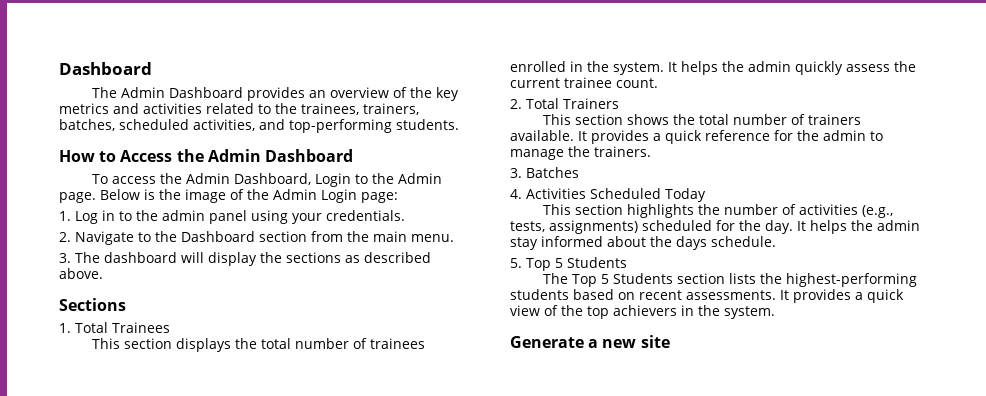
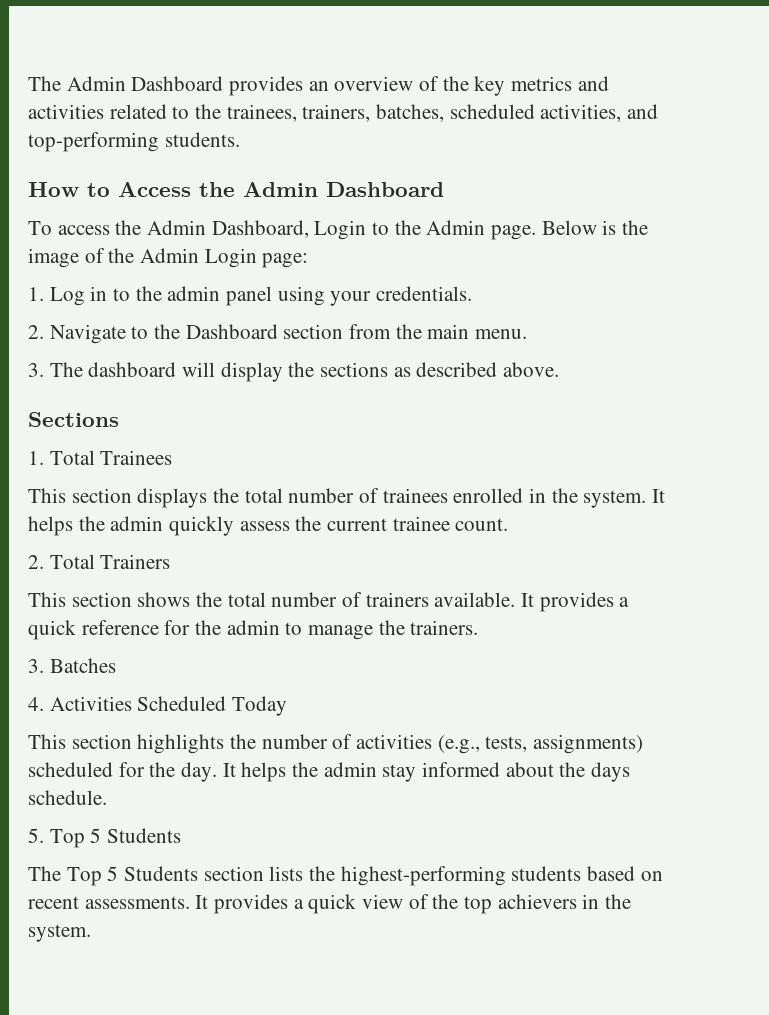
[59,62,152,75] Dashboard // -> (28, 83) none
[510,335,670,348] // Generate a new site -> (91, 933) none

